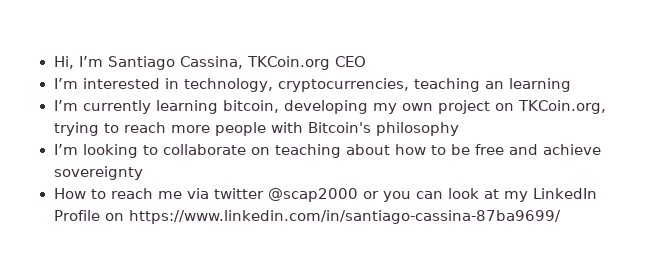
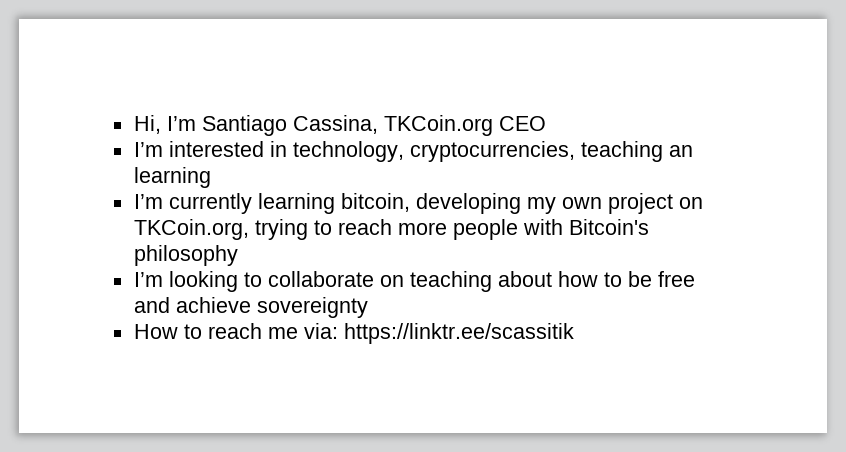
[186,188,597,202] [53,210,562,224] via twitter @scap2000 or you can look at my LinkedIn Profile on https://www.linkedin.com/in/santiago-cassina-87ba9699/ -> [303,323,574,344] via: https://linktr.ee/scassitik

